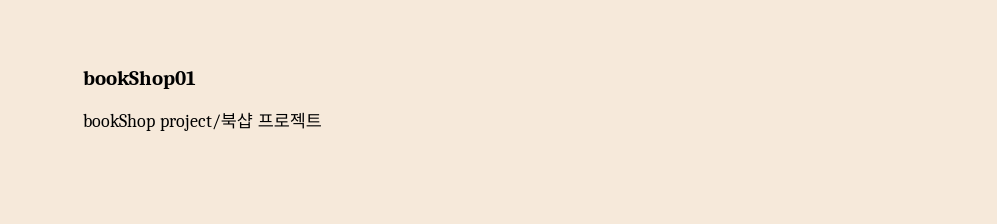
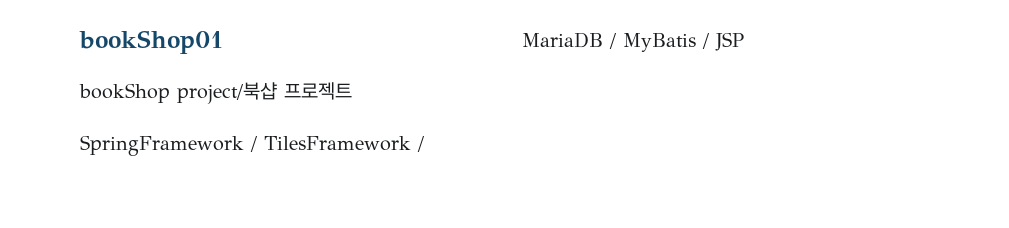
(322, 120) none -> [80,135,425,156] [522,32,744,52] // SpringFramework / TilesFramework / MariaDB / MyBatis / JSP

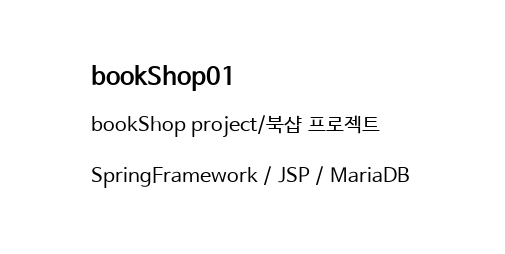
[264,136,411,151] TilesFramework -> [277,167,310,183] JSP
[609,32,744,52] / MyBatis / JSP -> (410, 175) none

